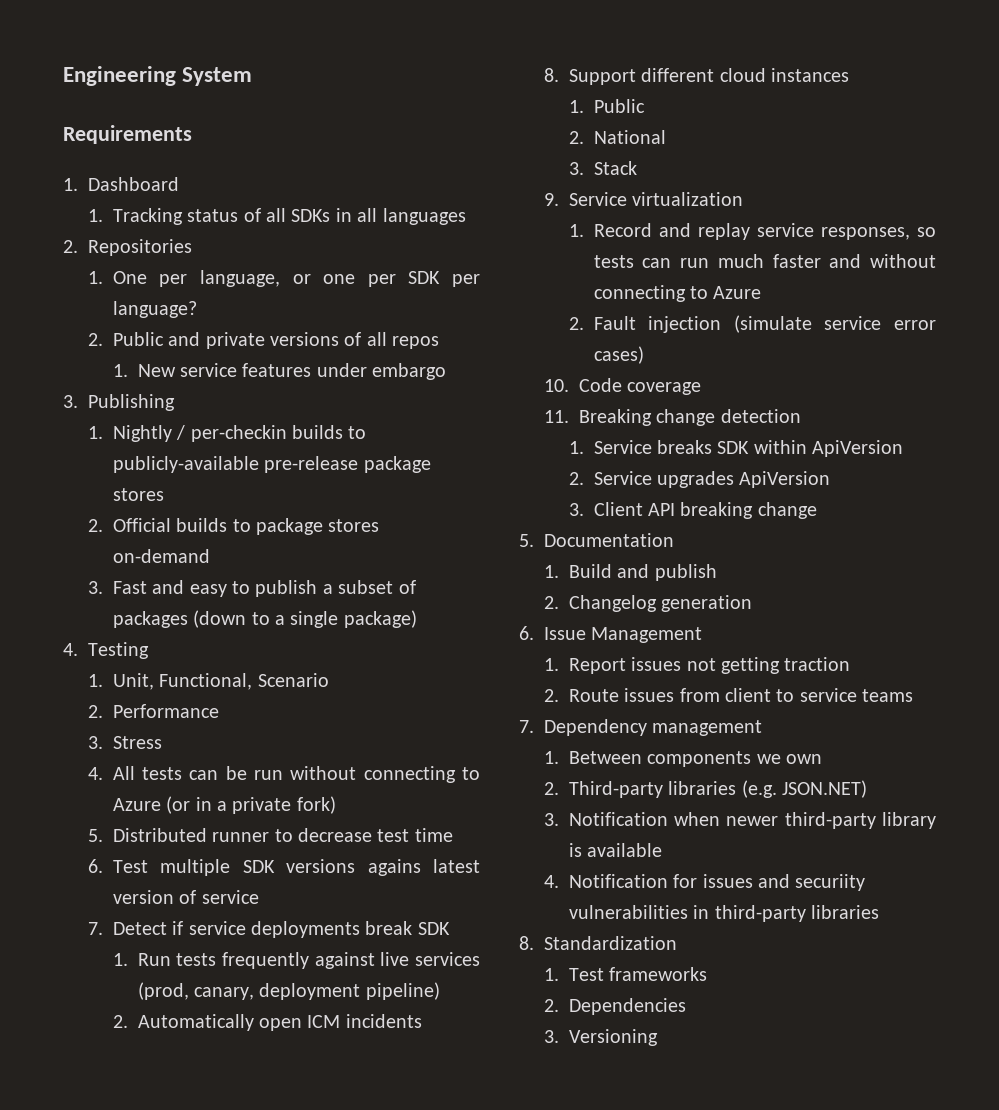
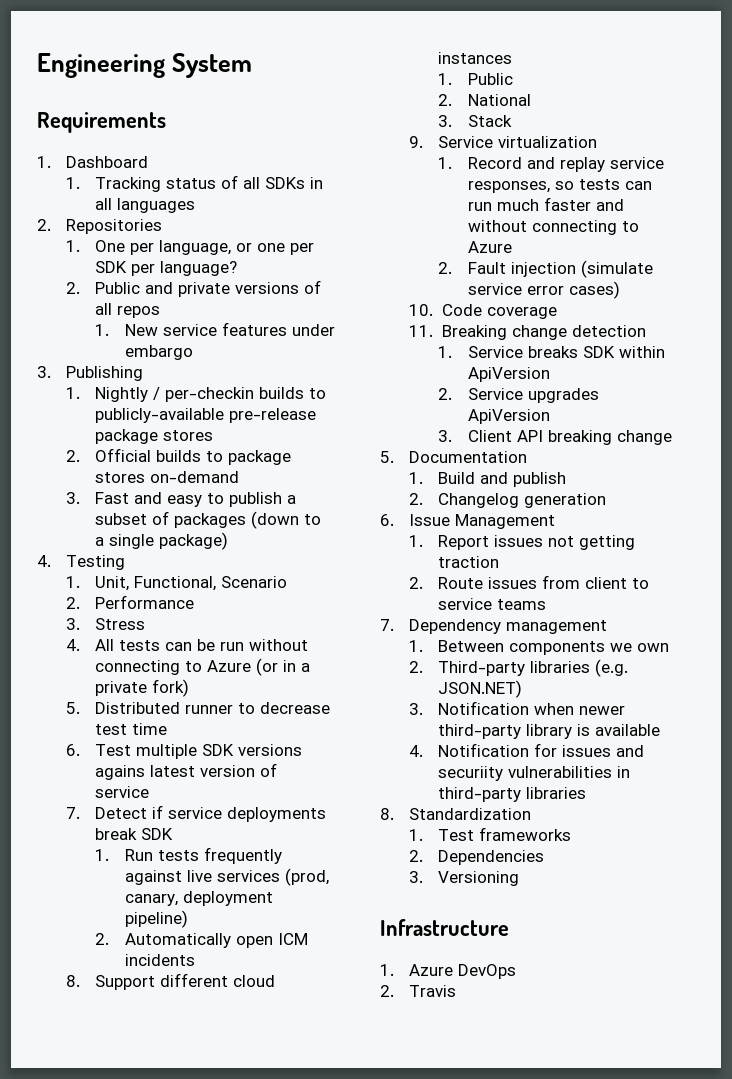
(658, 1037) none -> [380,919,509,936] [380,964,517,979] [380,985,457,997] // Infrastructure // 1. Azure DevOps // 2. Travis

